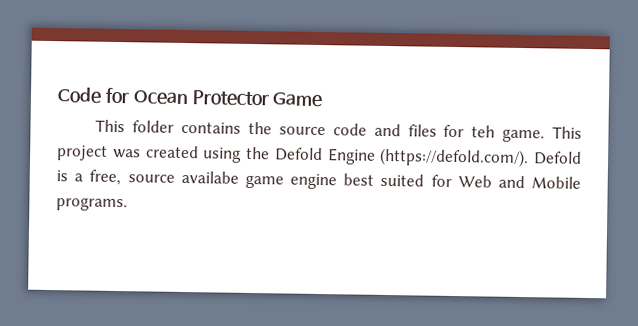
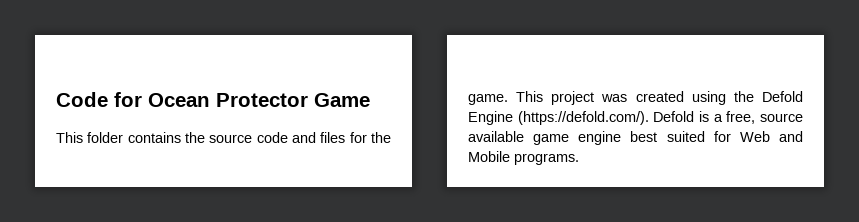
[471,125,496,138] teh -> [370,132,391,143] the
[180,170,239,184] availabe -> [468,131,524,142] available

